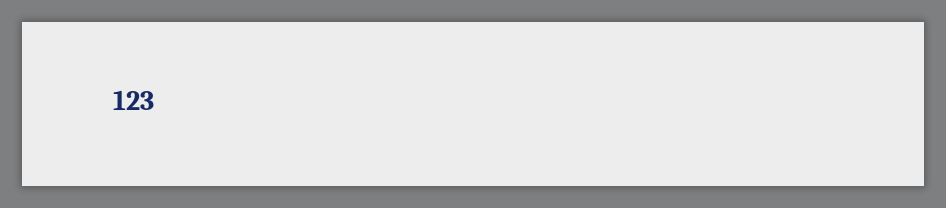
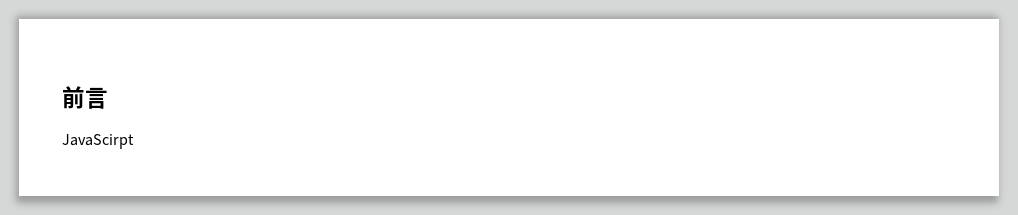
[113,90,154,110] 123 -> [62,86,108,109] [62,134,134,149] 前言 // JavaScirpt

